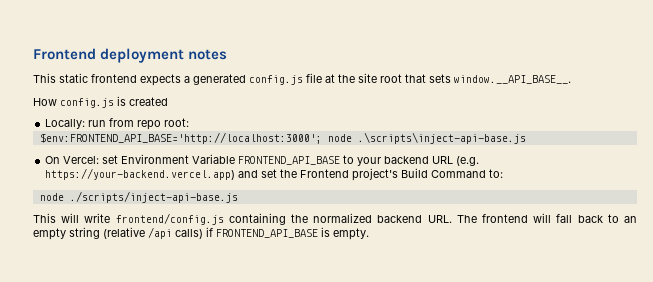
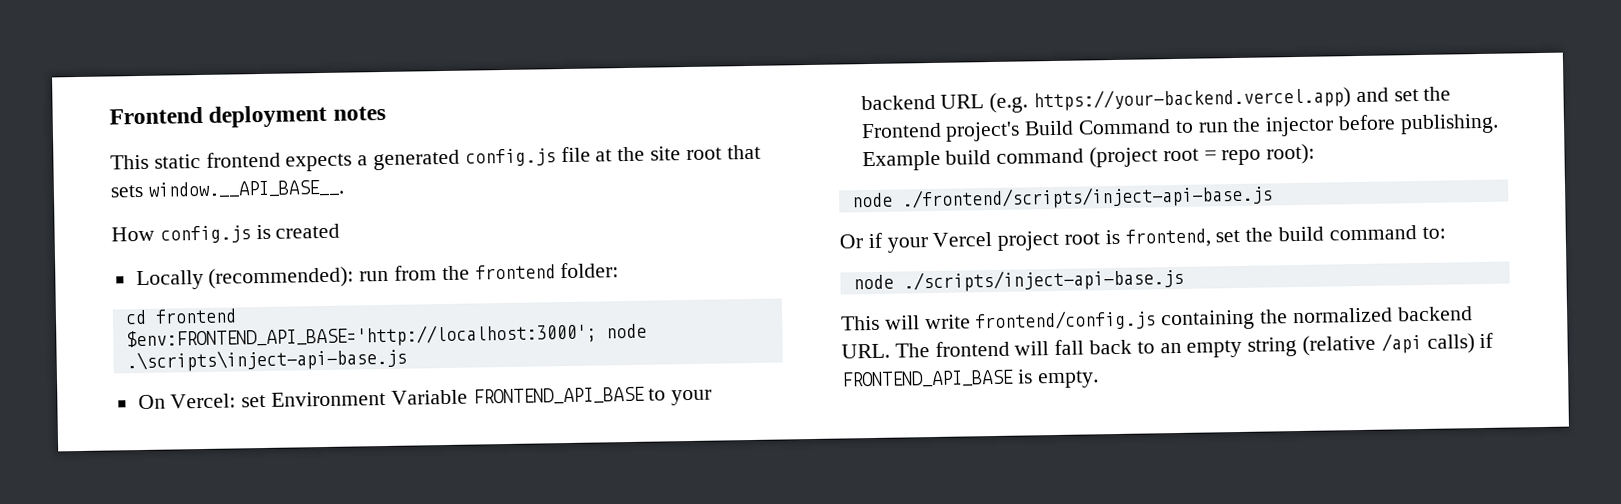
[45,118,190,130] Locally: run from repo root: -> [135,262,620,291] [124,308,237,325] Locally (recommended): run from the frontend folder: // cd frontend
(487, 174) none -> [1174,113,1499,137] [861,143,1316,172] [851,184,1273,211] [839,225,1417,253] to run the injector before publishing. Example build command (project root = repo root): // node ./frontend/scripts/inject-api-base.js // Or if your Vercel project root is frontend, set the build command

